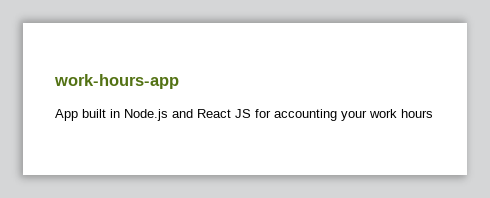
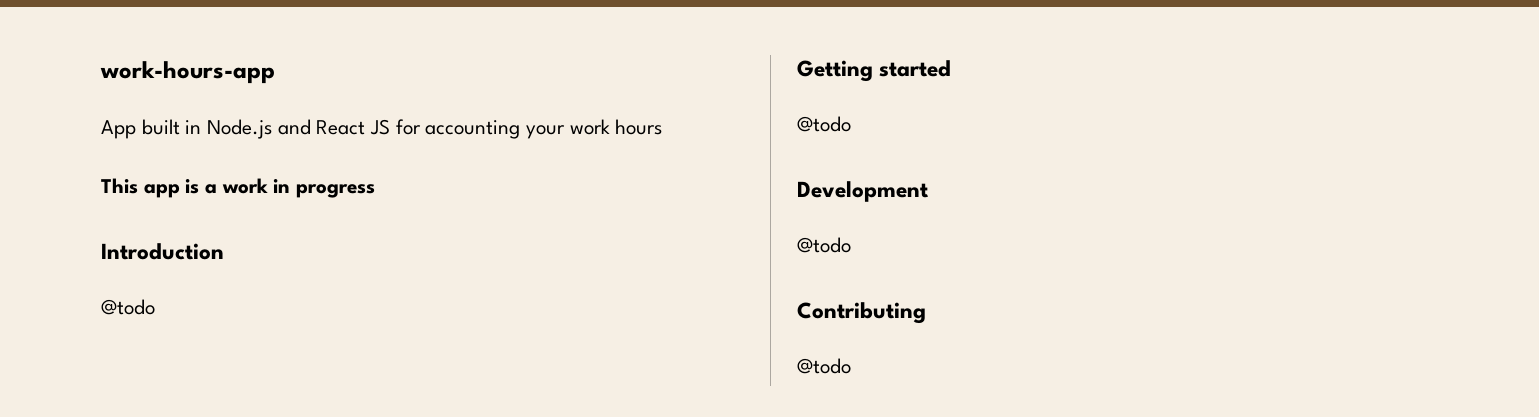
(433, 113) none -> [101,178,376,198] [101,243,224,260] [101,299,155,315] [797,60,952,82] [797,116,851,132] [797,181,928,202] [797,237,851,253] [797,302,926,324] [797,358,851,374] // This app is a work in progress // Introduction // @todo // Getting started // @todo // Development // @todo // Contributing // @todo

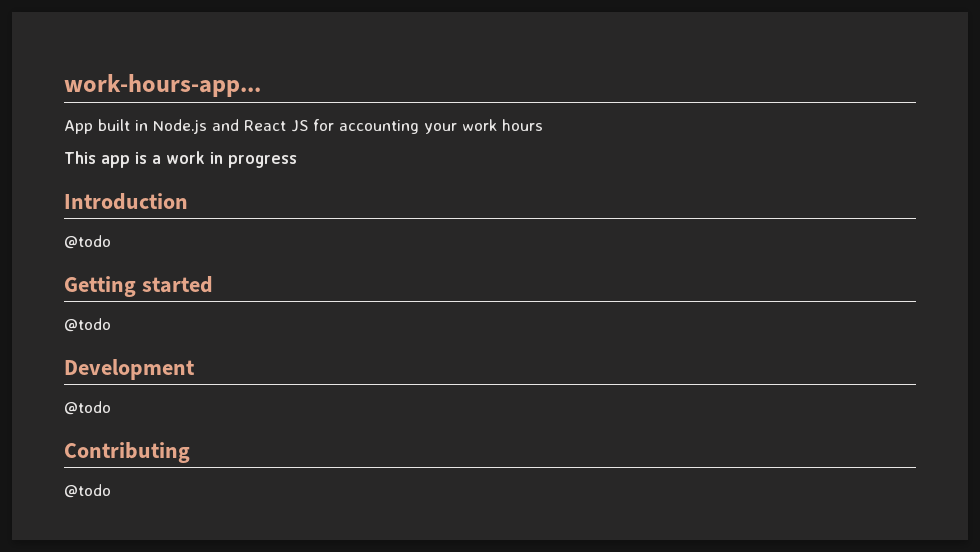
[100,61,275,84] work-hours-app -> [64,74,261,97] work-hours-app...

